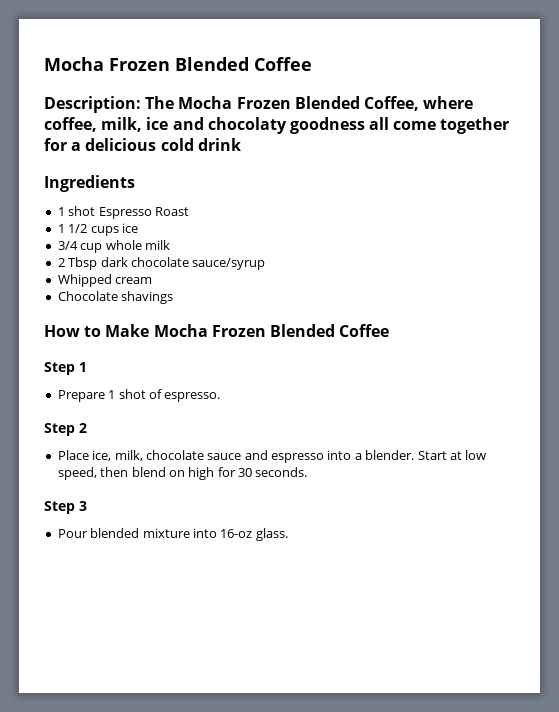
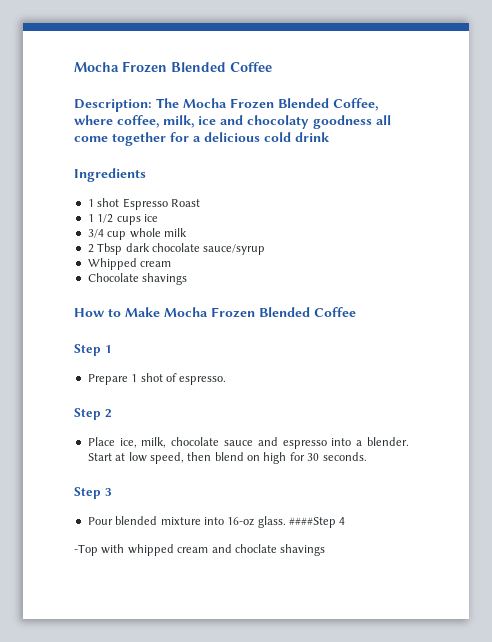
(288, 534) none -> [289,517,346,528] [74,544,326,556] ####Step 4 // -Top with whipped cream and choclate shavings

